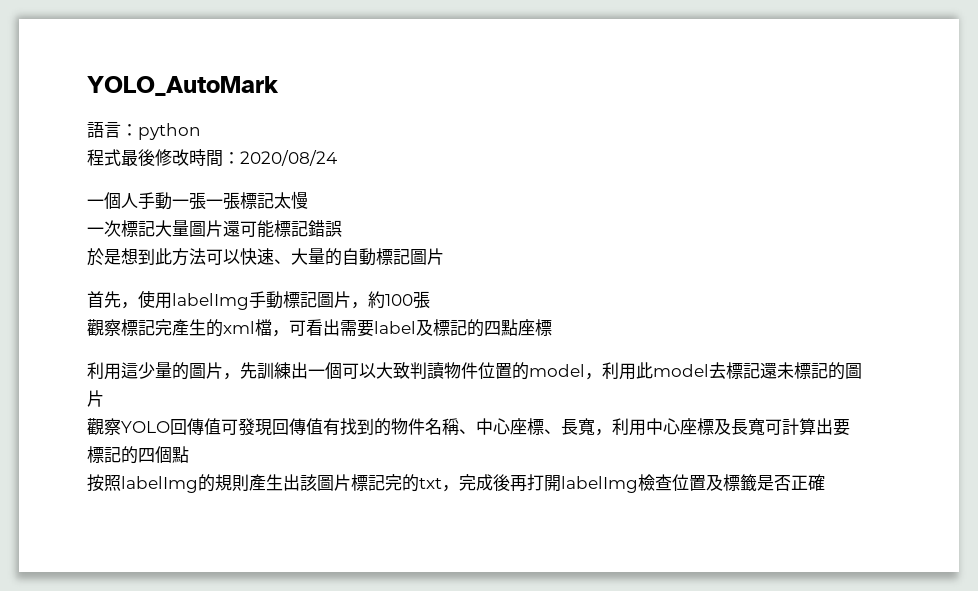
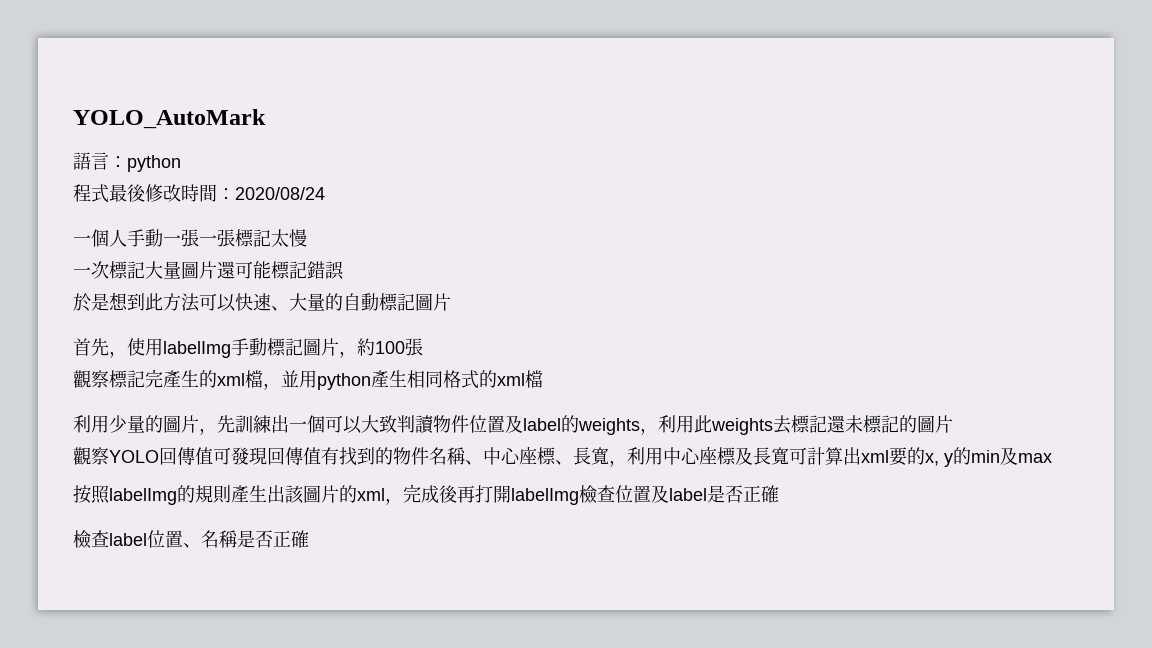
[289,319,552,337] [87,362,138,380] 可看出需要label及標記的四點座標 // 利用這 -> [281,370,543,390] [73,415,109,433] 並用python產生相同格式的xml檔 // 利用
[512,362,585,380] 的model -> [505,415,640,435] 及label的weights
[653,364,709,377] model -> [711,418,773,435] weights
[833,419,850,436] [87,446,189,464] 要標記的四個點 -> [861,447,1052,467] xml要的x, y的min及max
[351,474,442,492] 標記完的txt -> [339,485,385,503] 的xml
[723,474,825,491] 標籤是否正確 -> [669,485,779,503] [73,530,309,549] label是否正確 // 檢查label位置、名稱是否正確

